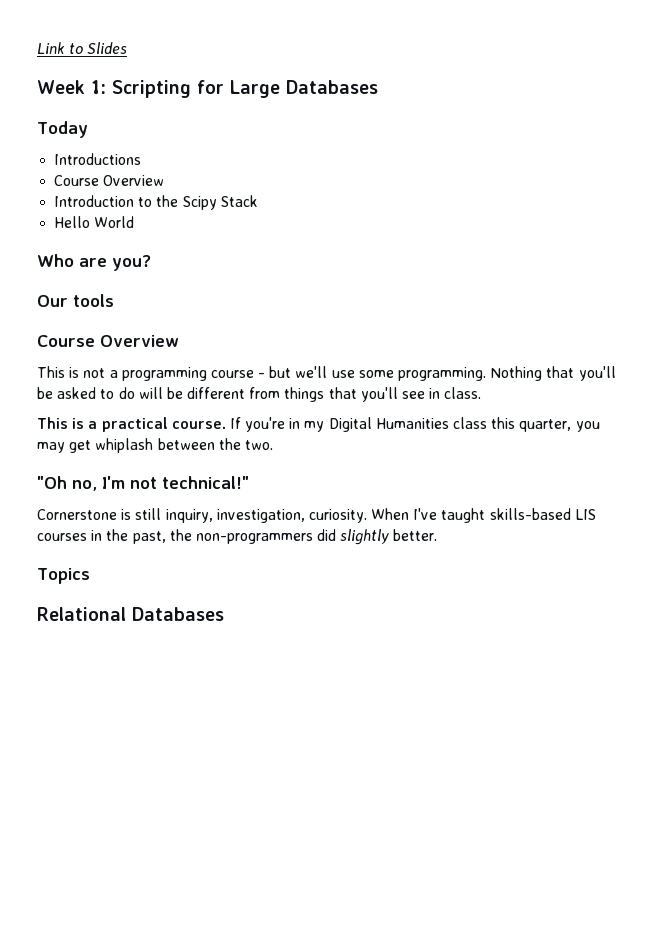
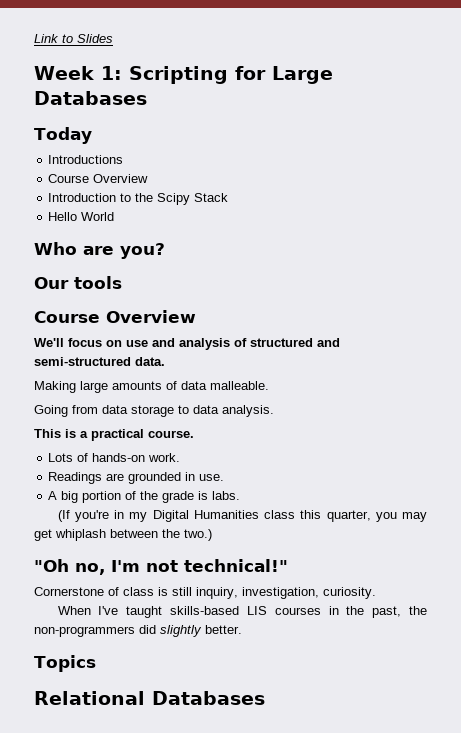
[37,366,616,381] [37,387,482,402] This is not a programming course - but we'll use some programming. Nothing that you'll be asked to do will be different from things that you'll see in class. -> [34,338,340,350] [34,357,165,366] [34,381,269,393] [34,405,274,417] We'll focus on use and analysis of structured and semi-structured data. // Making large amounts of data malleable. // Going from data storage to data analysis.
[229,417,241,429] If -> [48,453,181,462] [48,472,225,484] [48,491,241,503] [57,510,70,522] // Lots of hands-on work. // Readings are grounded in use. // A big portion of the grade is labs. // (If
[244,440,273,450] two. -> [184,529,212,541] two.)
(117, 514) none -> [108,587,154,596] of class
(367, 516) none -> (376, 593) //

